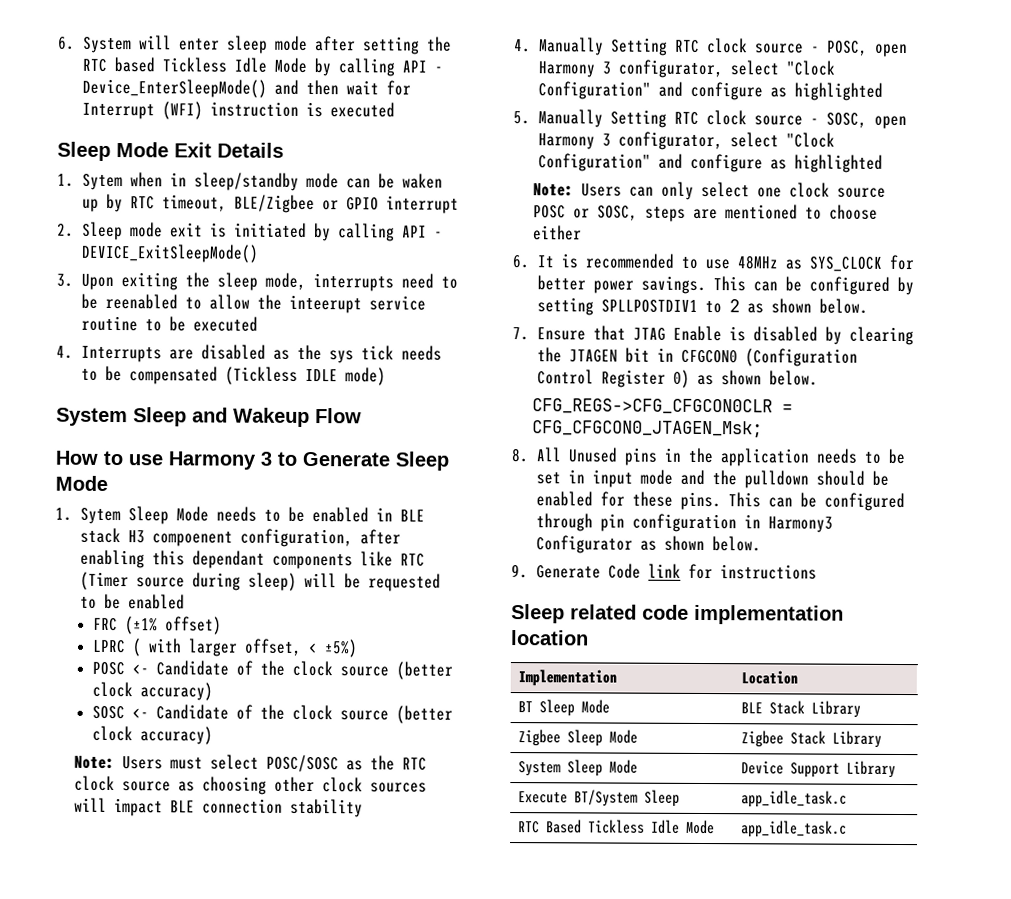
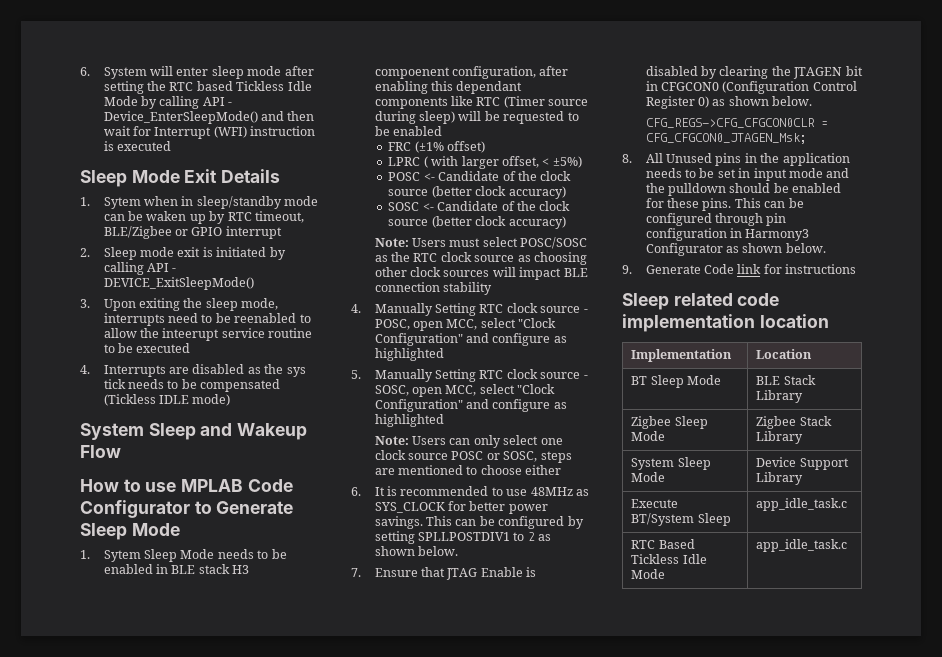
[168,451,272,470] Harmony 3 -> [181,479,293,492] [80,500,190,518] MPLAB Code Configurator
[537,59,723,79] Harmony 3 configurator, -> [446,319,478,330] MCC,
[537,131,723,151] Harmony 3 configurator, -> [445,385,477,396] MCC,

